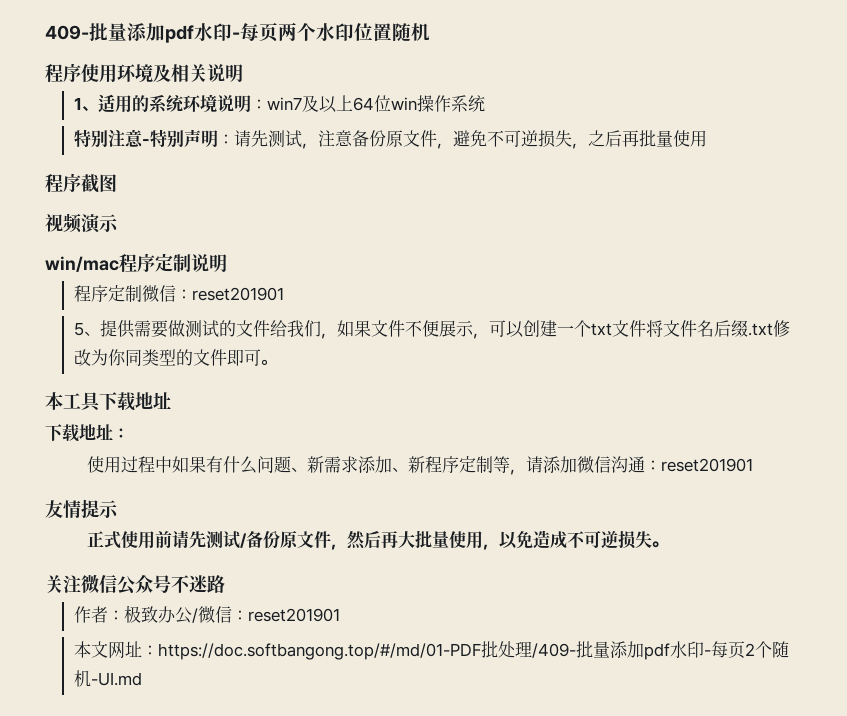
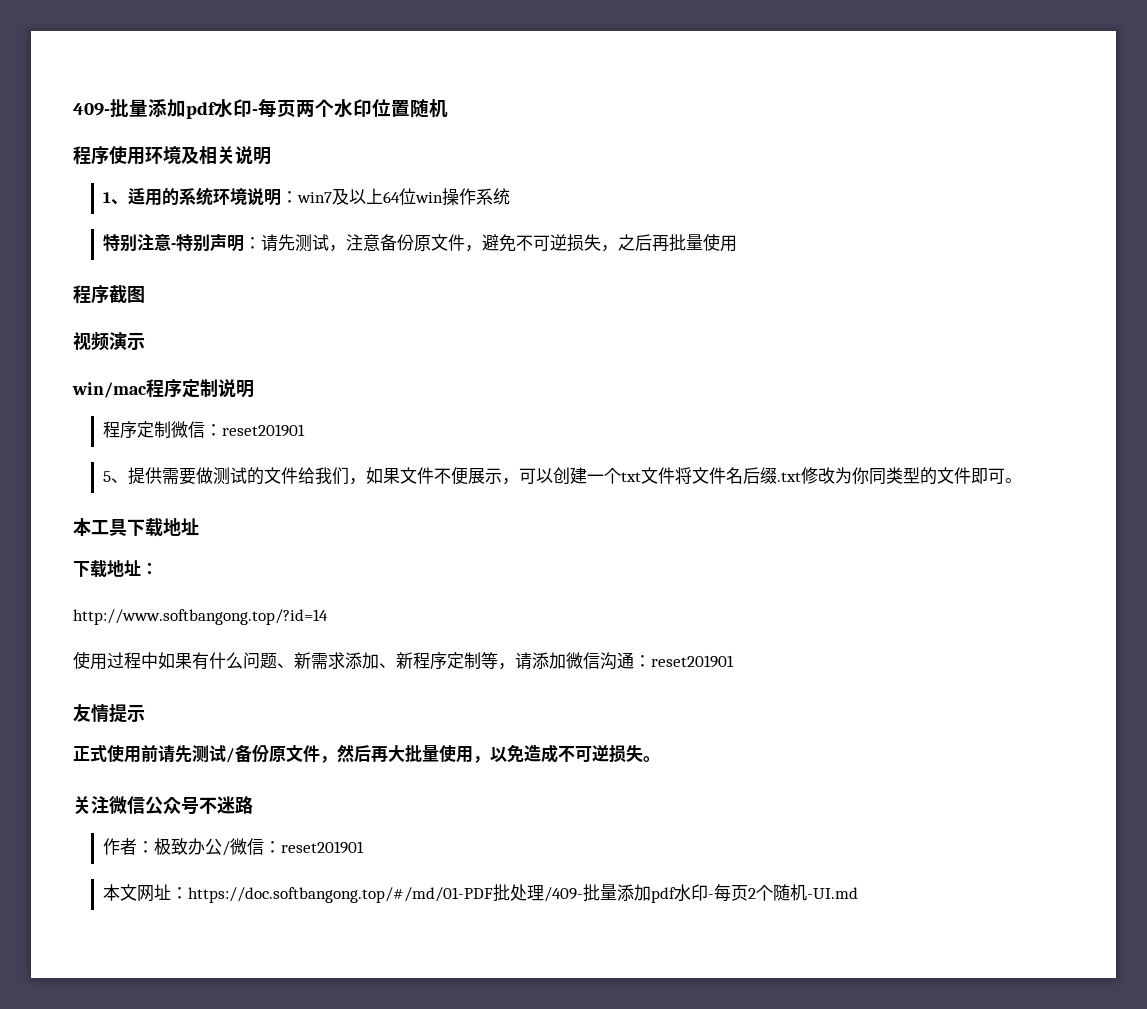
(129, 433) none -> [73,609,328,625] // http://www.softbangong.top/?id=14

